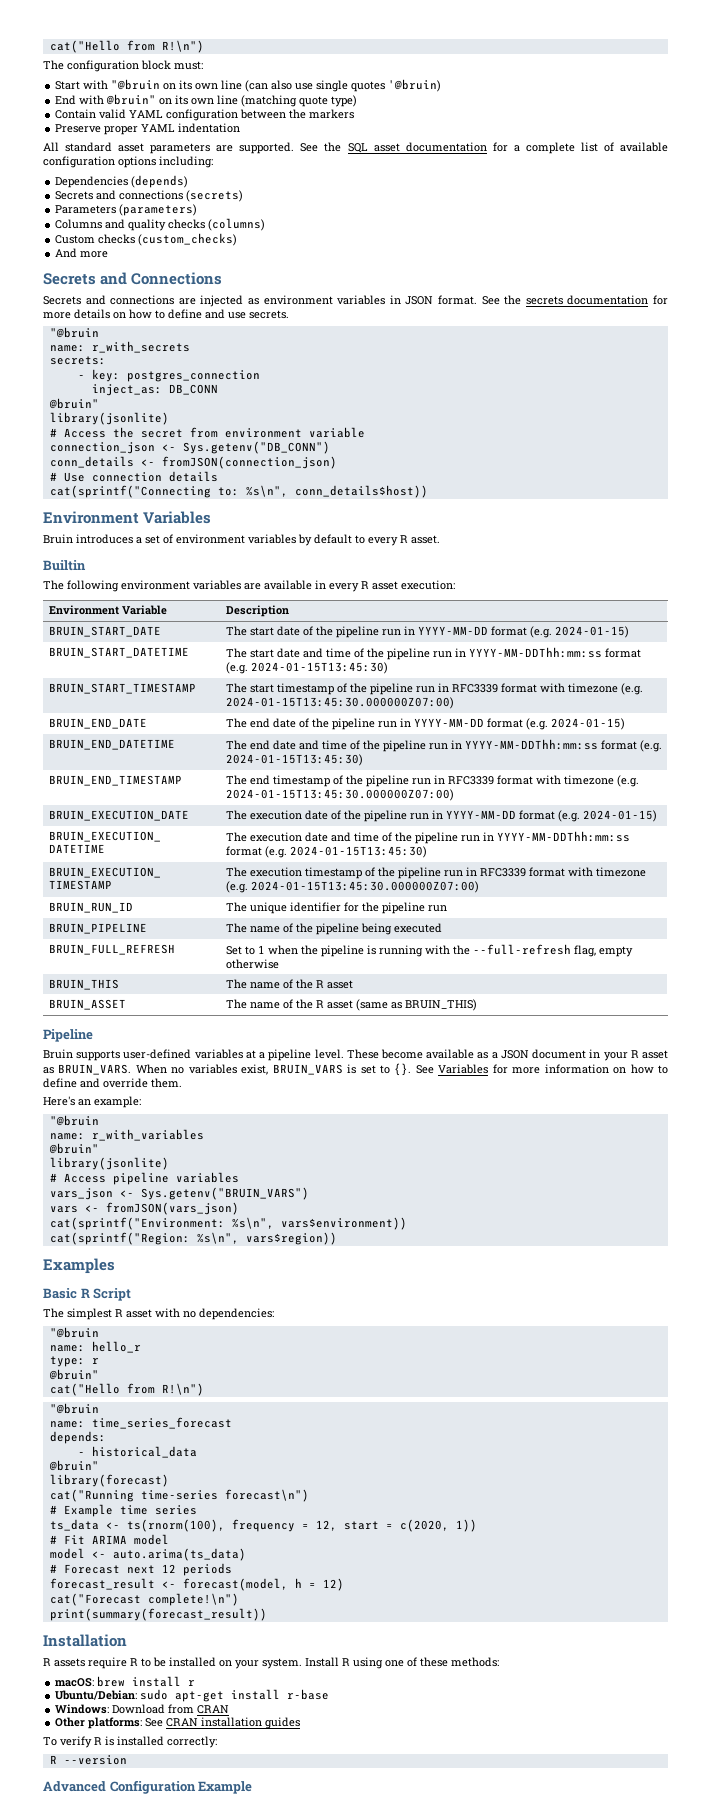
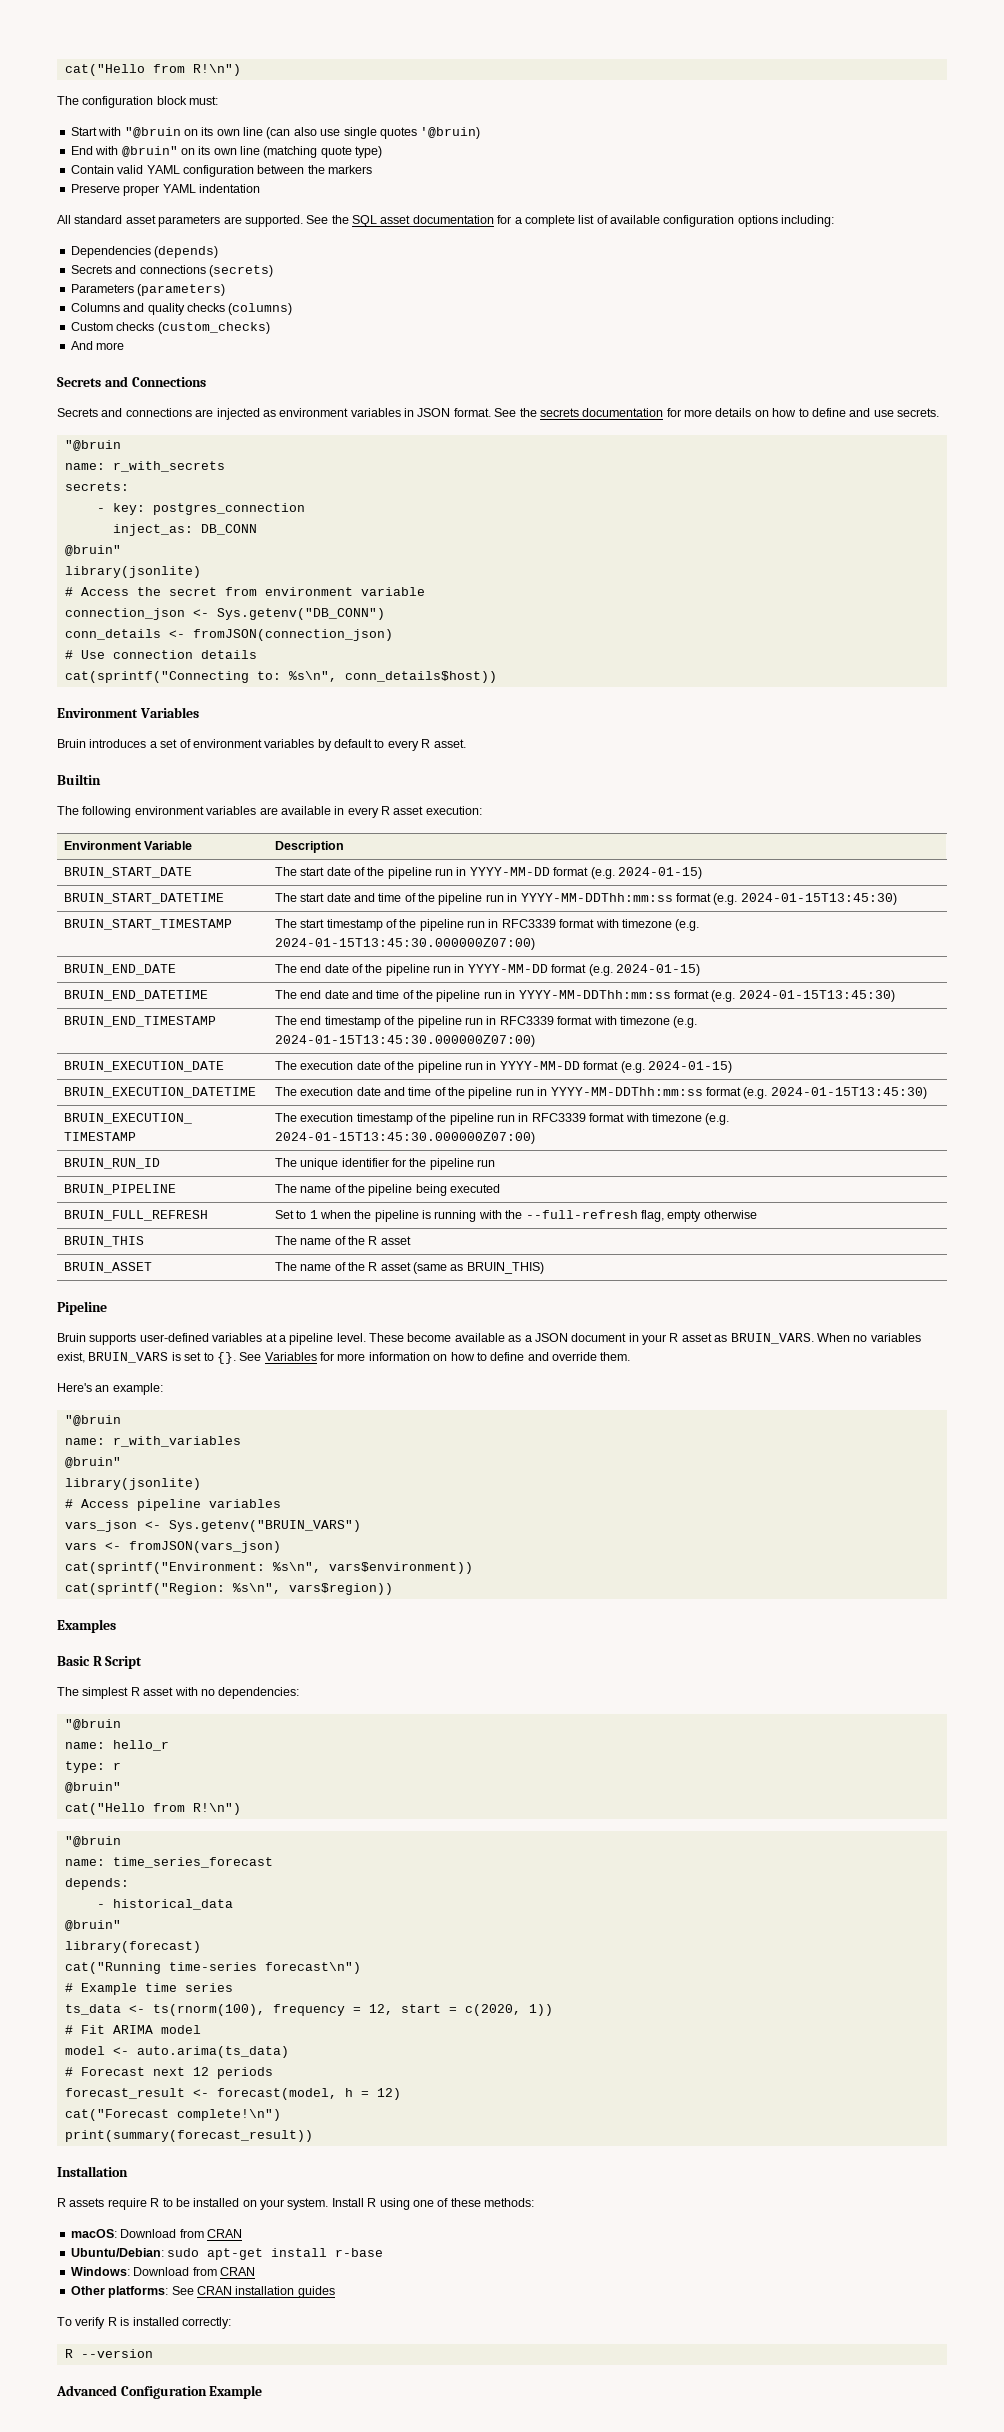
[97,1676,196,1687] brew install r -> [120,2229,242,2238] Download from CRAN

